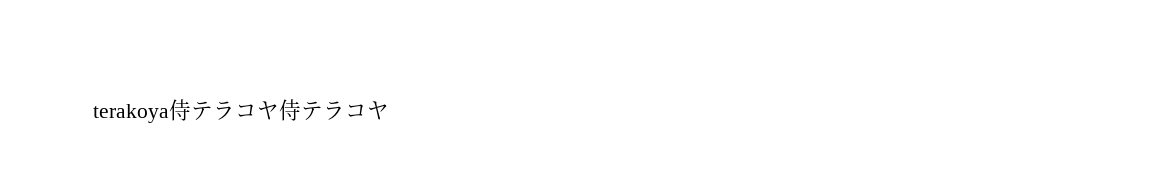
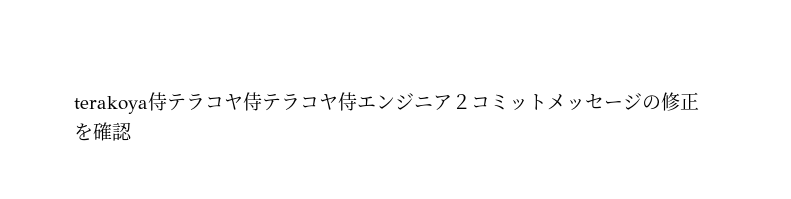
(389, 110) none -> [338,92,699,111] [74,122,132,141] 侍エンジニア２コミットメッセージの修正を確認

